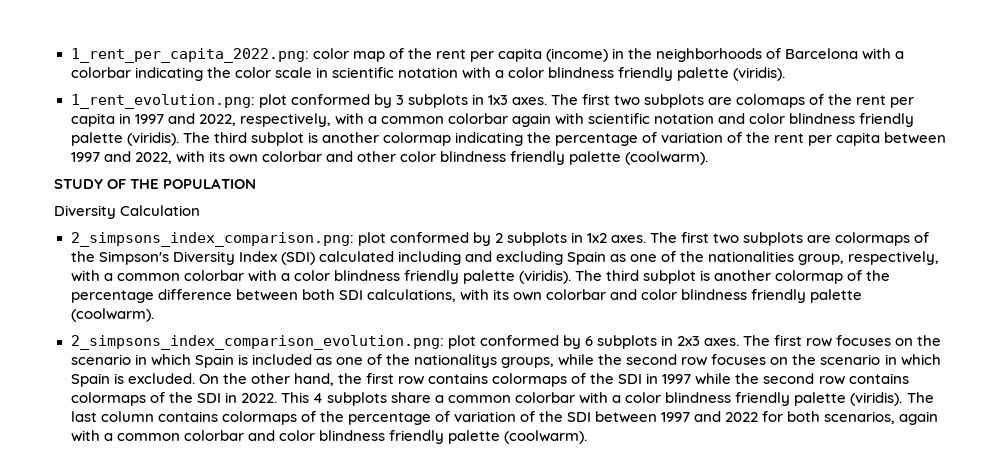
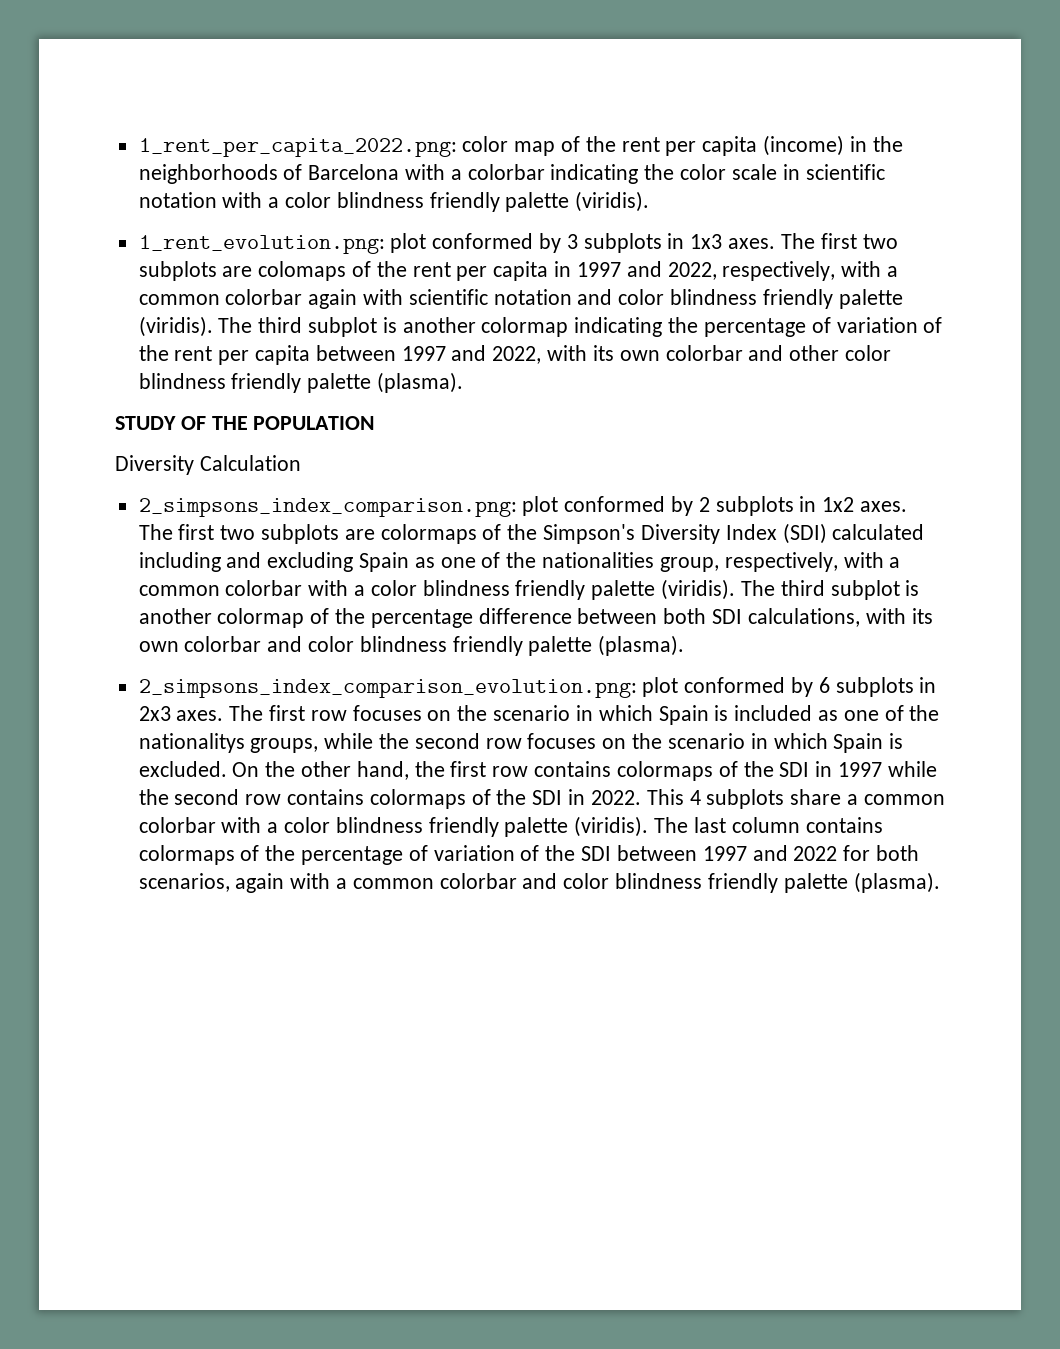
[625,151,709,165] (coolwarm). -> [377,372,464,393] (plasma).
[70,308,154,322] (coolwarm). -> [598,635,685,656] (plasma).
[503,430,587,444] (coolwarm). -> [853,872,940,893] (plasma).

